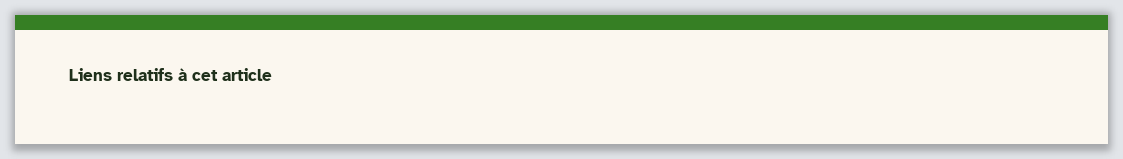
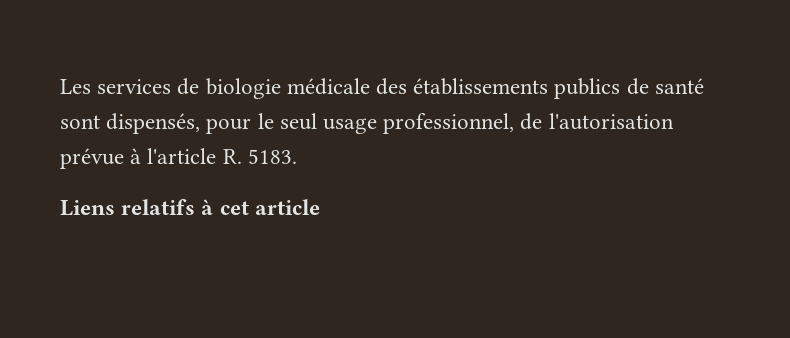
(69, 74) none -> [60,78,704,99] [60,113,674,134] [60,148,297,169] Les services de biologie médicale des établissements publics de santé sont dispensés, pour le seul usage professionnel, de l'autorisation prévue à l'article R. 5183. //

